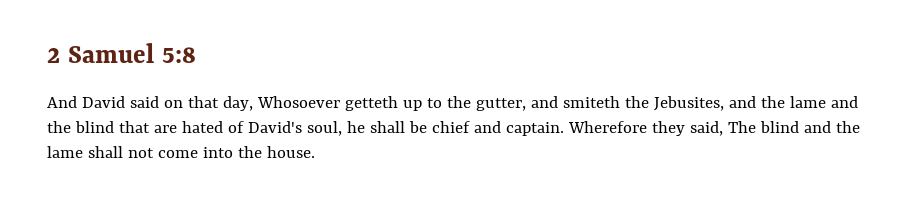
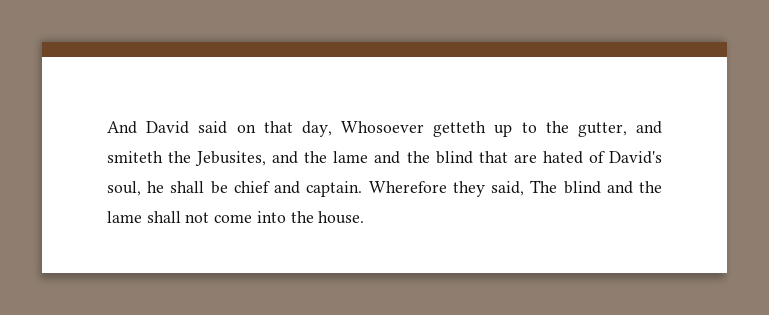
[47,43,196,63] 2 Samuel 5:8 // -> (107, 127) none

